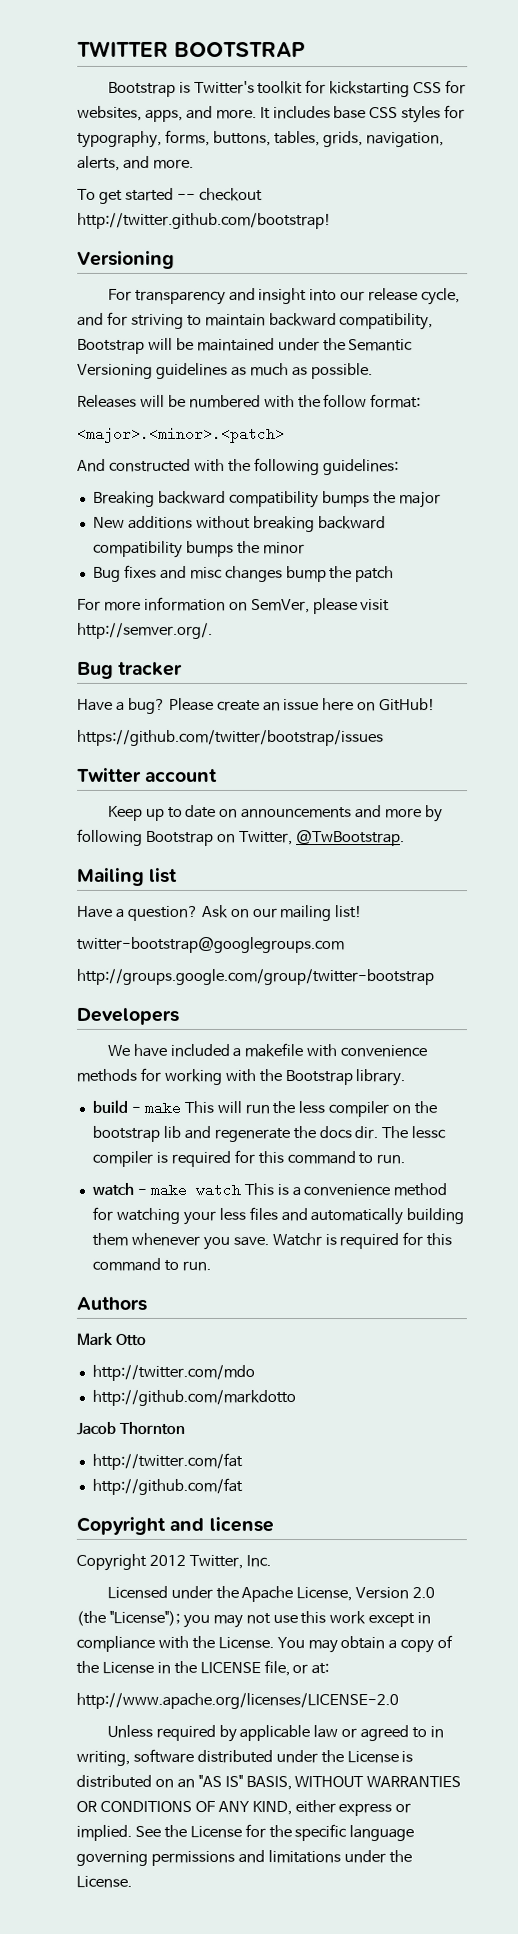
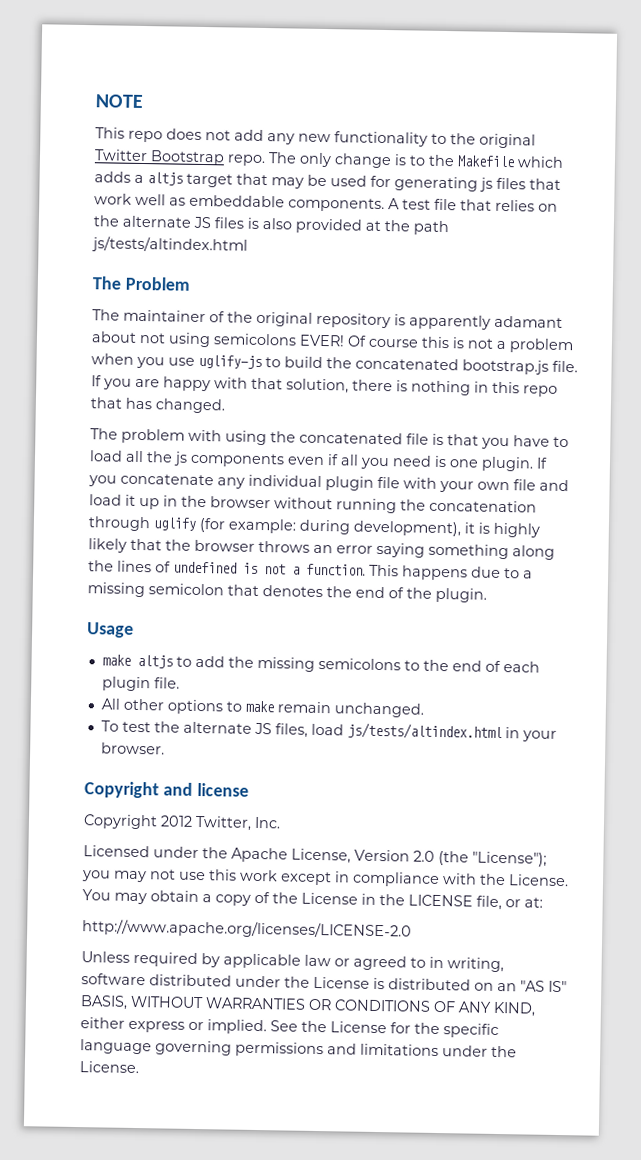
[77,40,306,58] [107,80,467,98] [77,105,466,124] [77,129,444,148] [77,155,194,171] [77,187,263,204] [77,212,332,230] [77,250,175,269] [107,287,461,306] [77,311,434,331] [77,337,414,354] [77,362,373,380] [77,394,422,409] [77,426,285,444] [77,457,399,476] [92,490,441,509] [92,515,386,533] [92,540,305,558] [92,564,395,583] [77,596,391,615] [77,622,213,639] [77,661,184,679] [77,697,437,714] [77,729,384,747] [77,767,219,783] [107,804,444,823] [77,828,405,847] [77,867,179,886] [77,904,364,922] [77,936,345,954] [76,968,434,986] [76,1007,179,1025] [106,1042,428,1058] [76,1067,406,1087] [91,1099,438,1118] [91,1125,447,1143] [91,1149,406,1167] [91,1182,448,1197] [91,1206,465,1226] [91,1232,453,1250] [91,1257,211,1271] [76,1296,147,1311] [76,1332,146,1346] [91,1364,255,1381] [91,1389,296,1407] [76,1421,185,1435] [91,1452,243,1470] [91,1477,243,1495] TWITTER BOOTSTRAP // Bootstrap is Twitter's toolkit for kickstarting CSS for websites, apps, and more. It includes base CSS styles for typography, forms, buttons, tables, grids, navigation, alerts, and more. // To get started -- checkout http://twitter.github.com/bootstrap! // Versioning // For transparency and insight into our release cycle, and for striving to maintain backward compatibility, Bootstrap will be maintained under the Semantic Versioning guidelines as much as possible. // Releases will be numbered with the follow format: // <major>.<minor>.<patch> // And constructed with the following guidelines: // Breaking backward compatibility bumps the major // New additions without breaking backward compatibility bumps the minor // Bug fixes and misc changes bump the patch // For more information on SemVer, please visit http://semver.org/. // Bug tracker // Have a bug? Please create an issue here on GitHub! // https://github.com/twitter/bootstrap/issues // Twitter account // Keep up to date on announcements and more by following Bootstrap on Twitter, @TwBootstrap. // Mailing list // Have a question? Ask on our mailing list! // twitter-bootstrap@googlegroups.com // http://groups.google.com/group/twitter-bootstrap // Developers // We have included a makefile with convenience methods for working with the Bootstrap library. // build - make This will run the less compiler on the bootstrap lib and regenerate the docs dir. The lessc compiler is required for this command to run. // watch - make watch This is a convenience method for watching your less files and automatically building them whenever you save. Watchr is required for this command to run. // Authors // Mark Otto // http://twitter.com/mdo // http://github.com/markdotto // Jacob Thornton // http://twitter.com/fat // http://github.com/fat -> [95,94,144,108] [95,127,536,149] [94,149,564,169] [94,171,561,192] [94,193,558,213] [93,215,449,236] [91,236,248,254] [92,276,190,291] [92,309,563,330] [91,331,574,354] [91,353,578,375] [91,375,558,397] [90,397,225,414] [90,428,569,450] [89,450,548,472] [88,473,569,493] [89,494,537,514] [88,516,540,538] [88,538,555,560] [88,560,533,581] [87,582,487,603] [87,622,134,638] [101,654,540,673] [101,676,180,692] [100,698,424,718] [100,720,557,742] [100,742,165,755] NOTE // This repo does not add any new functionality to the original Twitter Bootstrap repo. The only change is to the Makefile which adds a altjs target that may be used for generating js files that work well as embeddable components. A test file that relies on the alternate JS files is also provided at the path js/tests/altindex.html // The Problem // The maintainer of the original repository is apparently adamant about not using semicolons EVER! Of course this is not a problem when you use uglify-js to build the concatenated bootstrap.js file. If you are happy with that solution, there is nothing in this repo that has changed. // The problem with using the concatenated file is that you have to load all the js components even if all you need is one plugin. If you concatenate any individual plugin file with your own file and load it up in the browser without running the concatenation through uglify (for example: during development), it is highly likely that the browser throws an error saying something along the lines of undefined is not a function. This happens due to a missing semicolon that denotes the end of the plugin. // Usage // make altjs to add the missing semicolons to the end of each plugin file. // All other options to make remain unchanged. // To test the alternate JS files, load js/tests/altindex.html in your browser.

